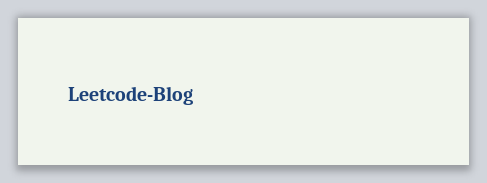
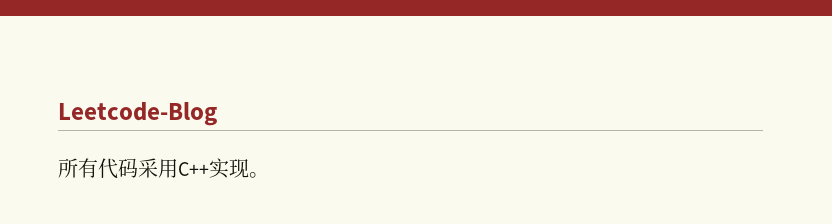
(193, 95) none -> [58,158,269,179] // 所有代码采用C++实现。

